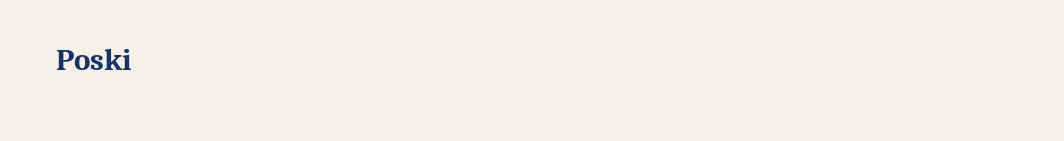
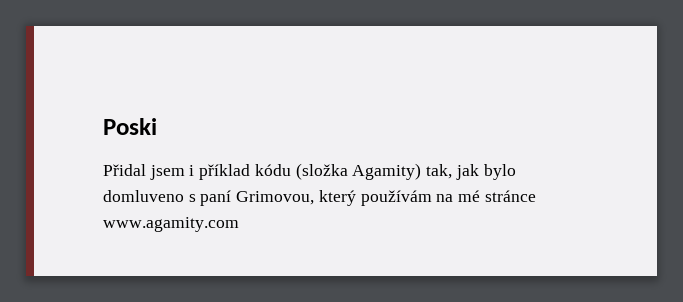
(132, 59) none -> [103,163,516,180] [103,190,536,206] [103,217,239,232] // Přidal jsem i příklad kódu (složka Agamity) tak, jak bylo domluveno s paní Grimovou, který používám na mé stránce www.agamity.com

